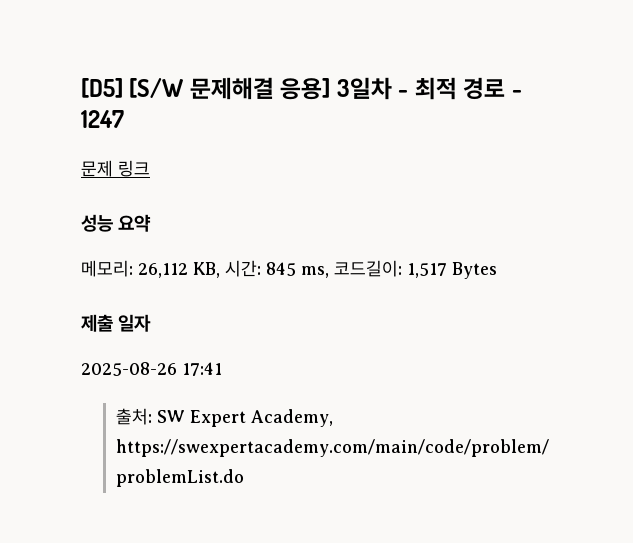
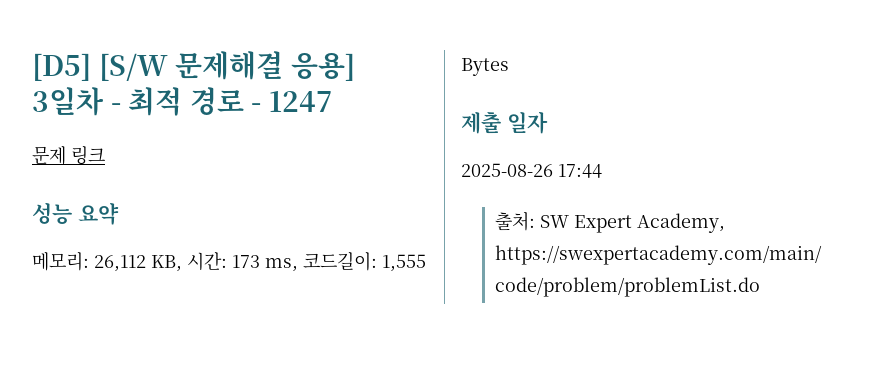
[266,262,296,276] 845 -> [232,255,260,268] 173
[407,263,447,278] 1,517 -> [382,254,426,272] 1,555
[182,362,222,376] 17:41 -> [558,164,602,178] 17:44

